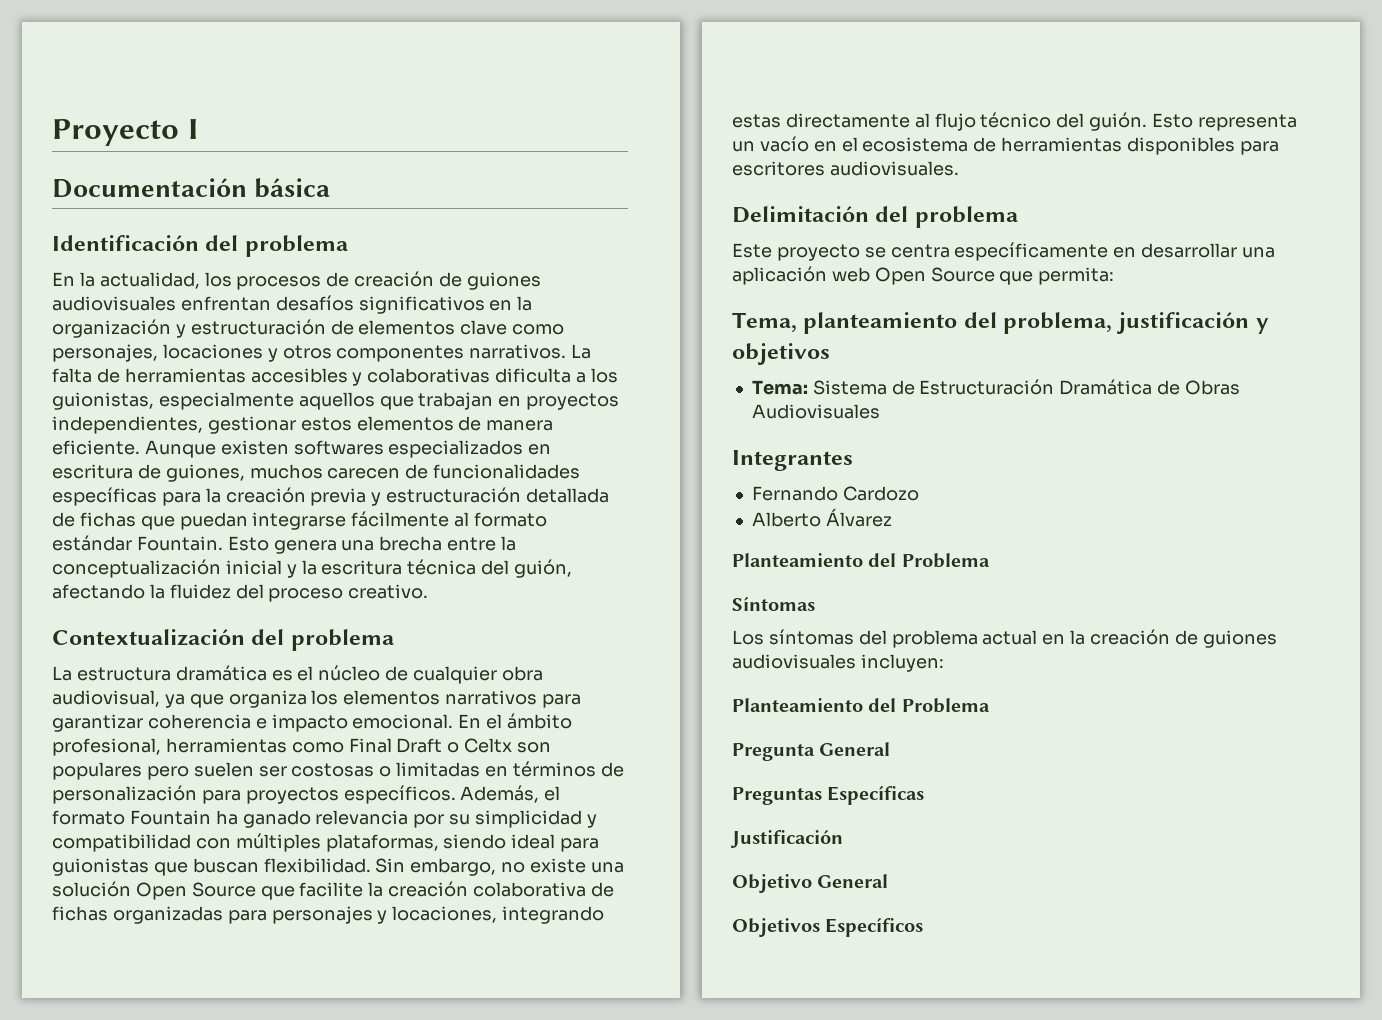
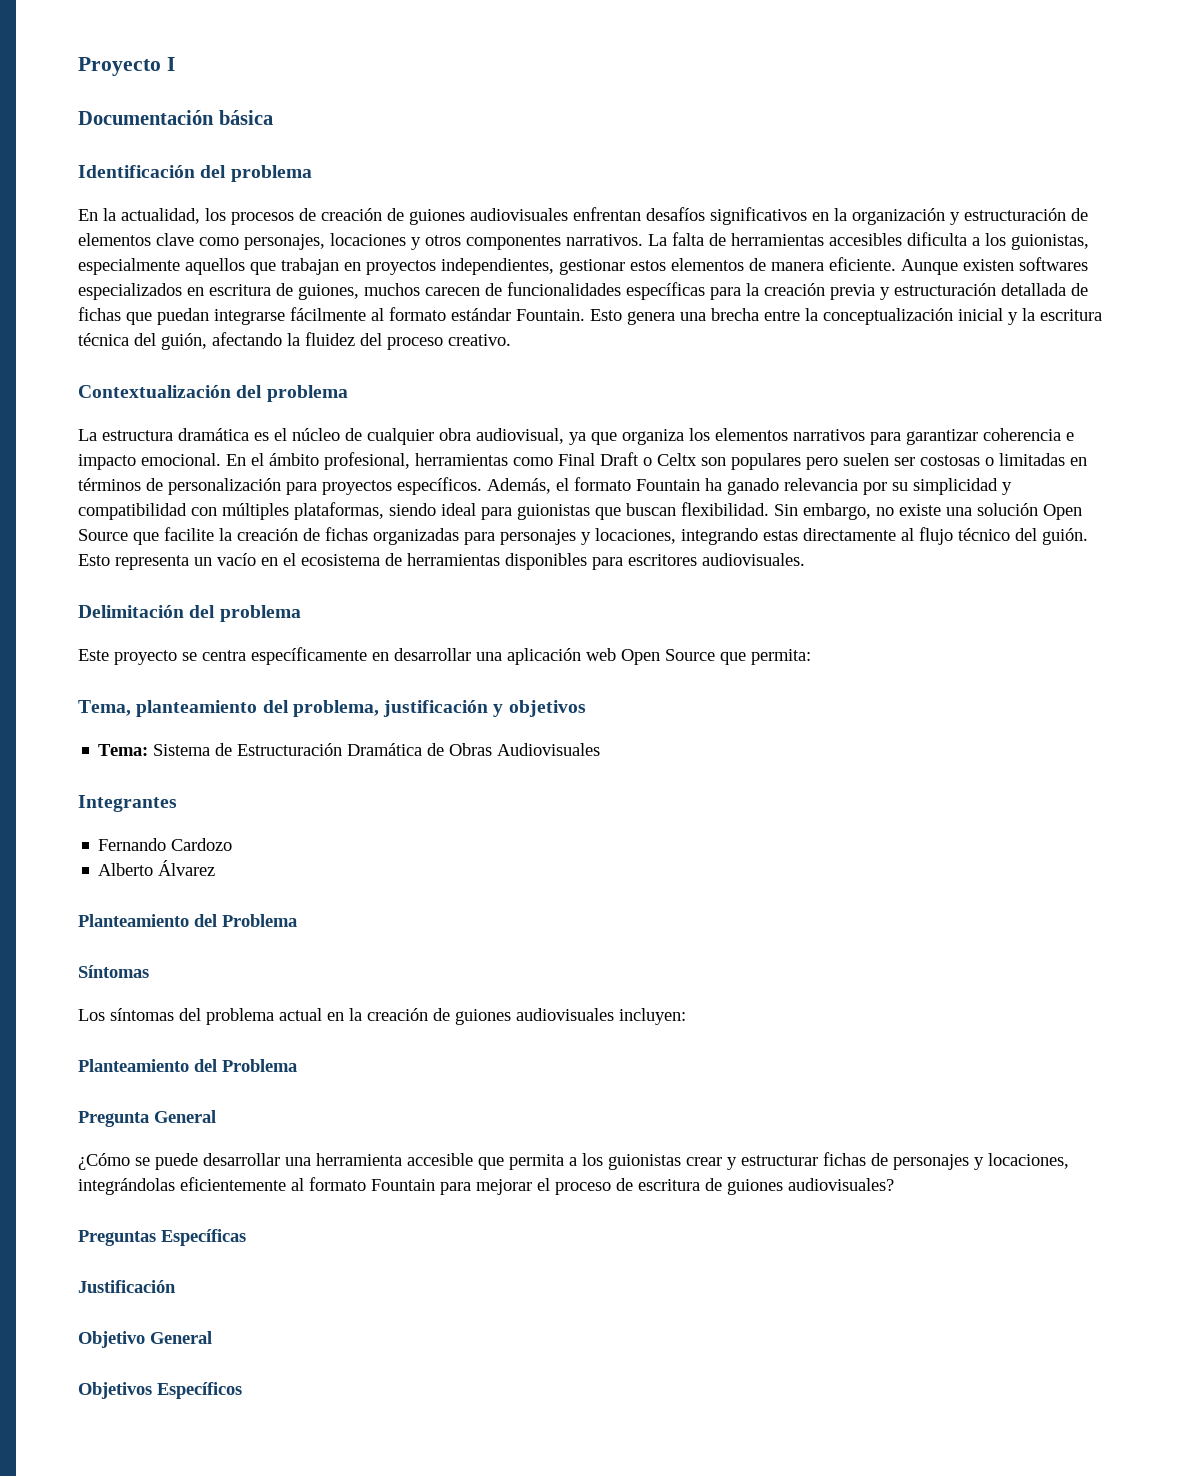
[352,368,491,386] y colaborativas -> (902, 239) none
[473,882,587,897] colaborativa -> (298, 534) none
(891, 749) none -> [78,1152,1069,1170] [78,1177,894,1195] // ¿Cómo se puede desarrollar una herramienta accesible que permita a los guionistas crear y estructurar fichas de personajes y locaciones, integrándolas eficientemente al formato Fountain para mejorar el proceso de escritura de guiones audiovisuales?

